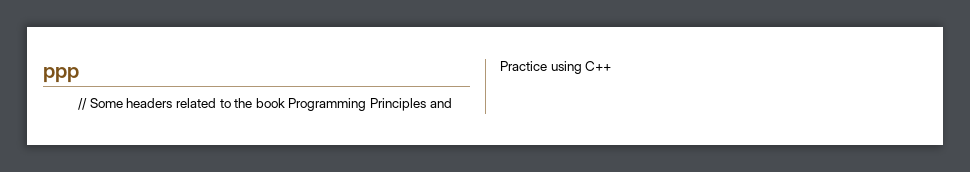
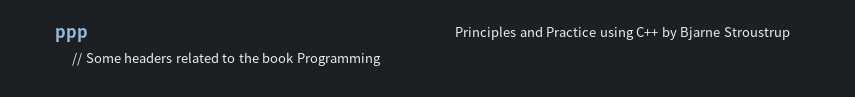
(612, 66) none -> [661,26,790,40] by Bjarne Stroustrup

